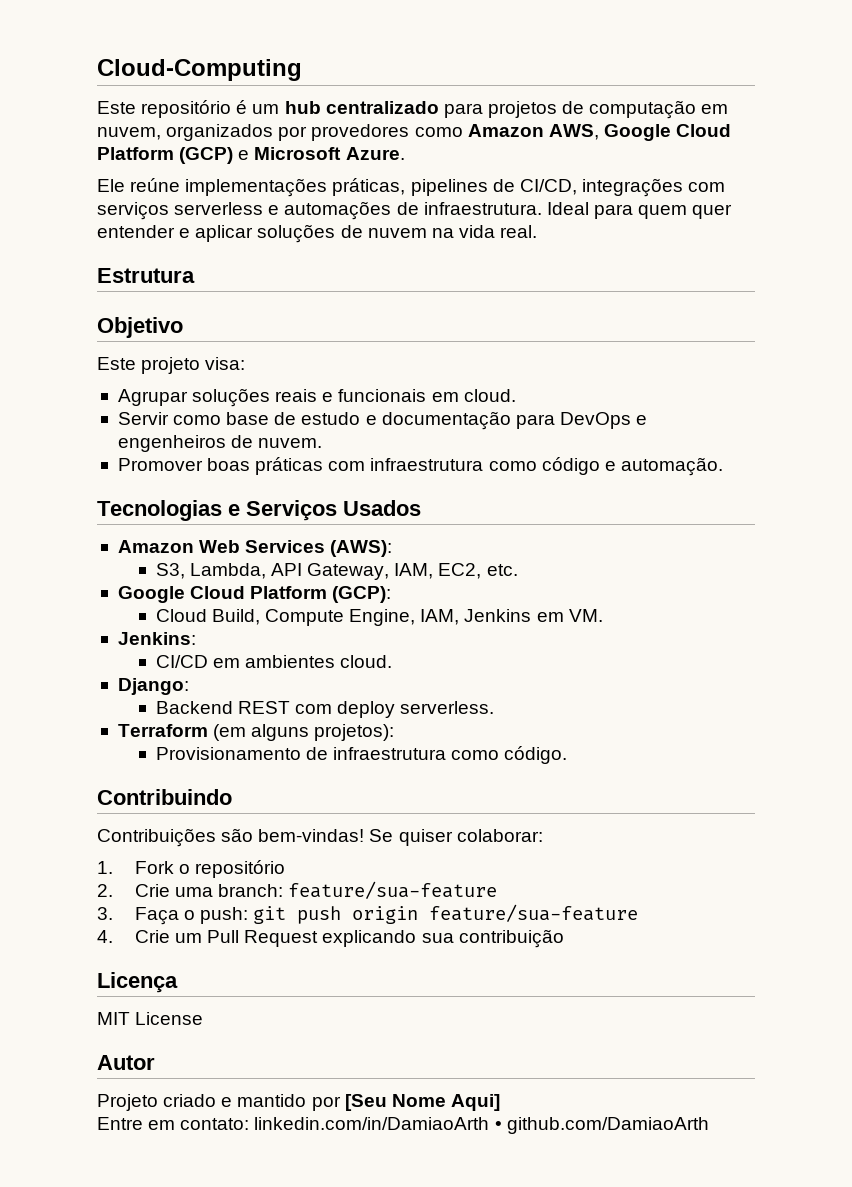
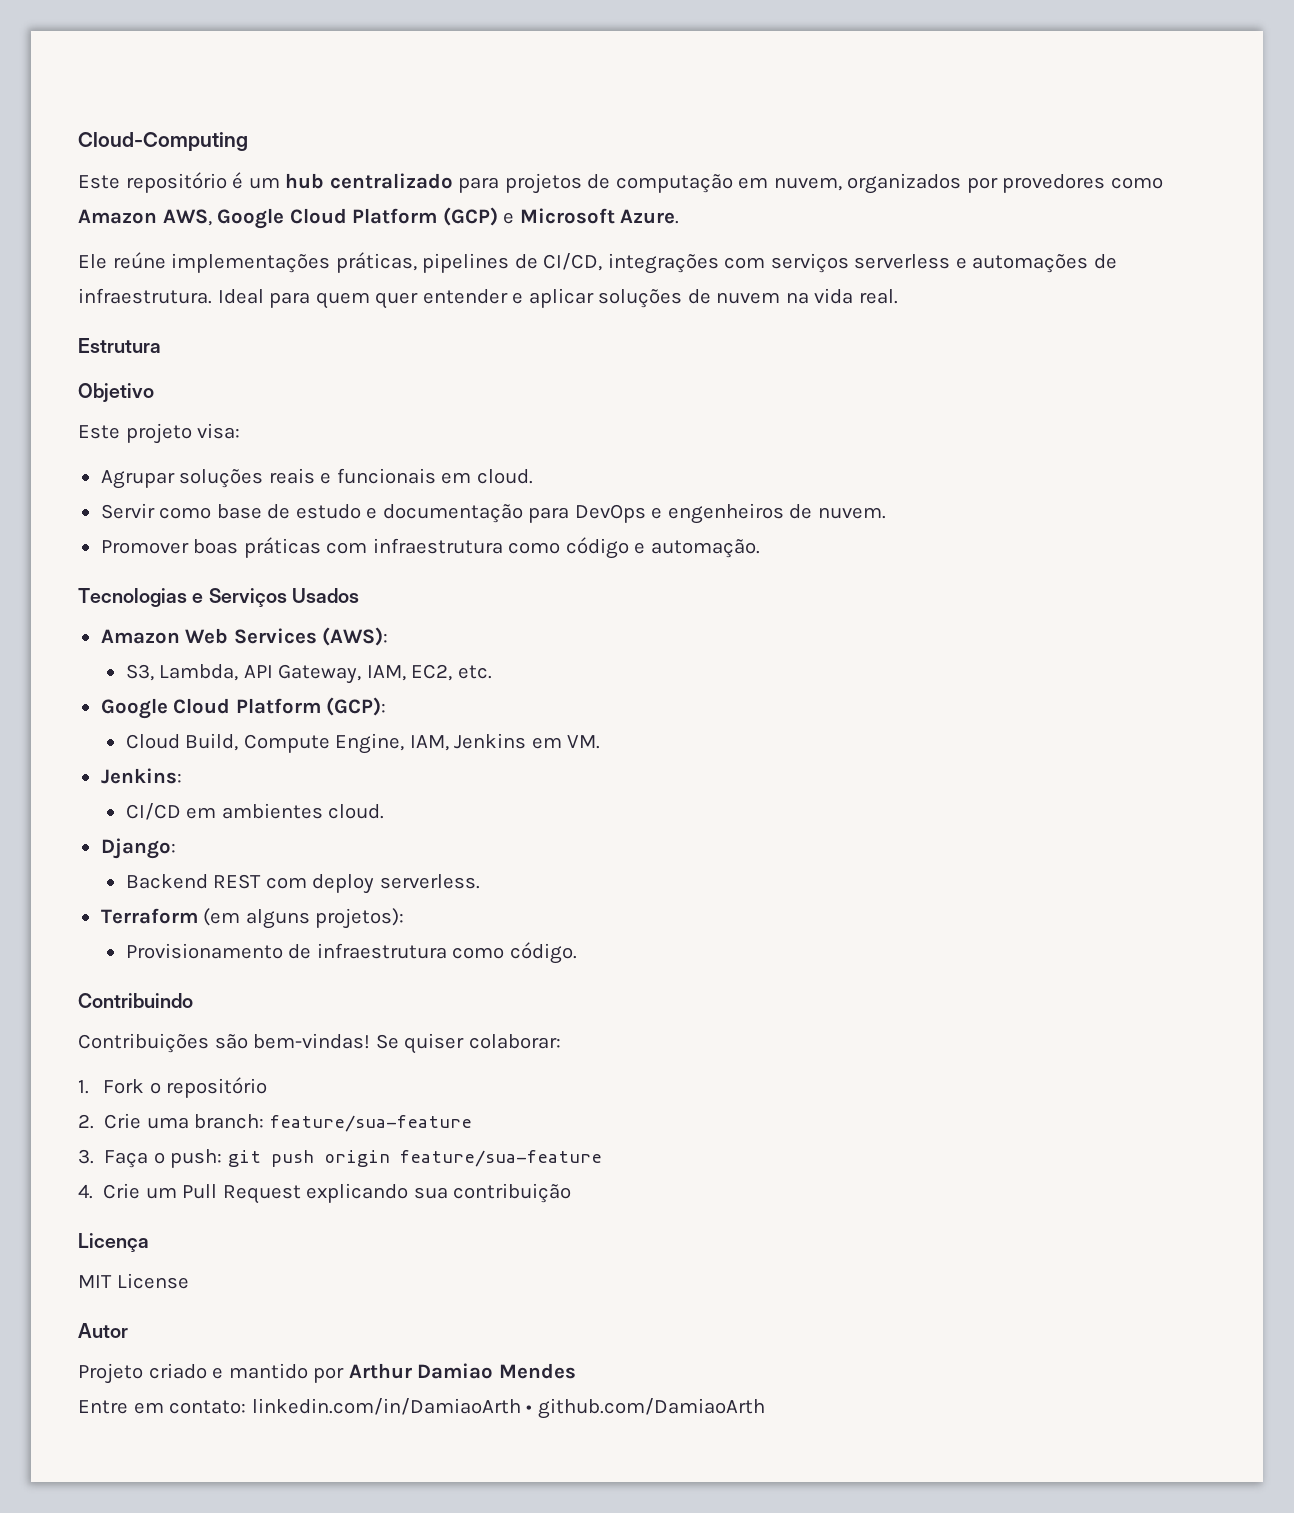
[344,1094,500,1111] [Seu Nome Aqui] -> [348,1363,576,1379] Arthur Damiao Mendes

